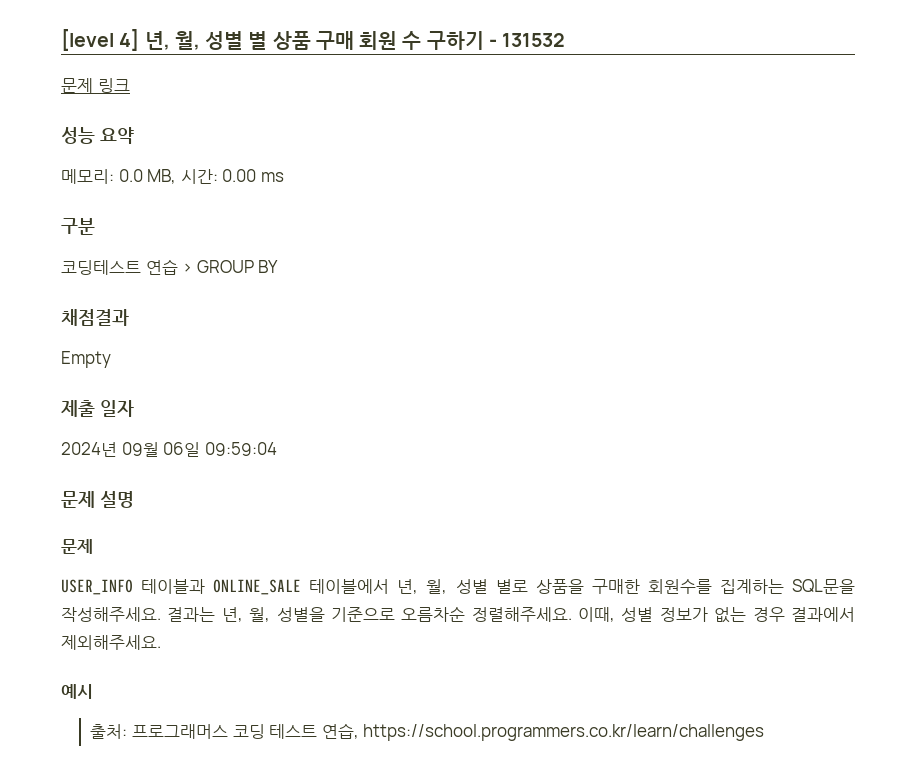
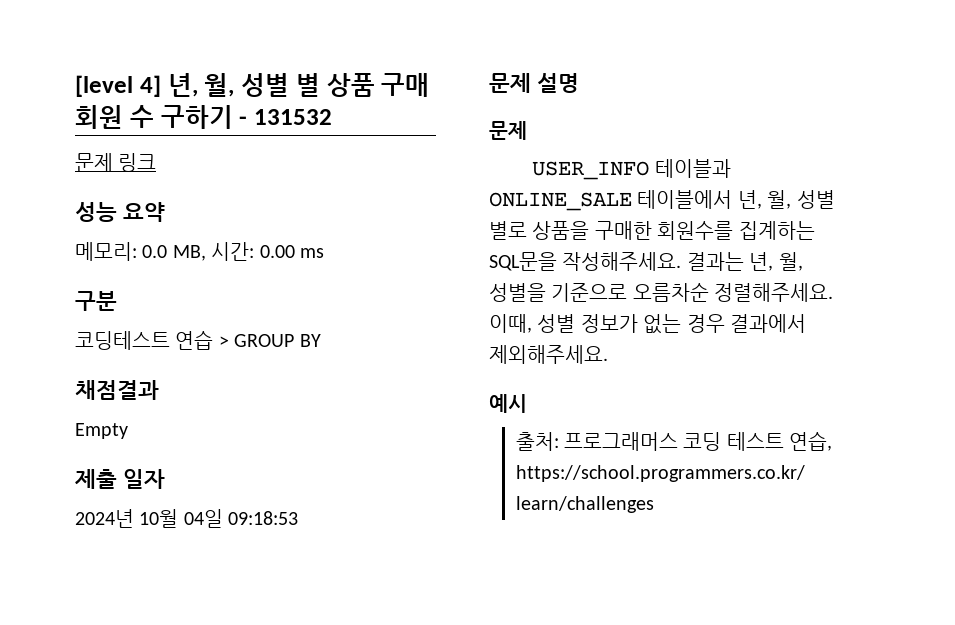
[121,442,277,457] 09월 06일 09:59:04 -> [139,509,299,528] 10월 04일 09:18:53

